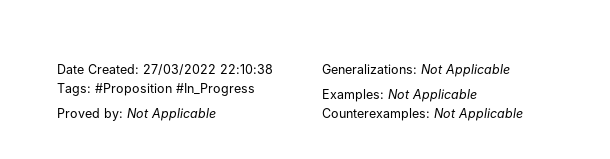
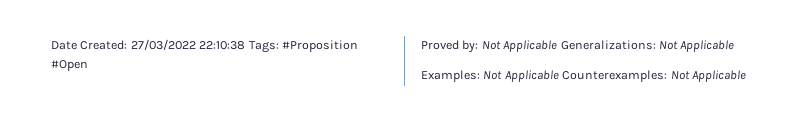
[176,83,255,96] #In_Progress -> [51,60,88,71] #Open

